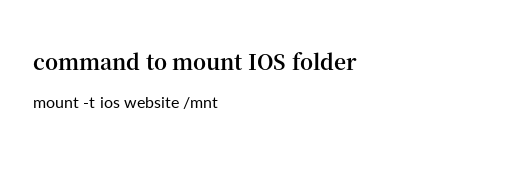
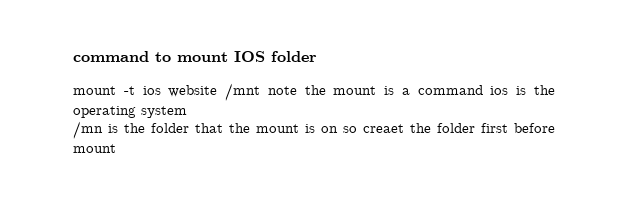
(219, 103) none -> [267,85,555,95] [73,106,187,118] [73,121,555,139] [73,144,116,153] note the mount is a command ios is the operating system // /mn is the folder that the mount is on so creaet the folder first before mount

